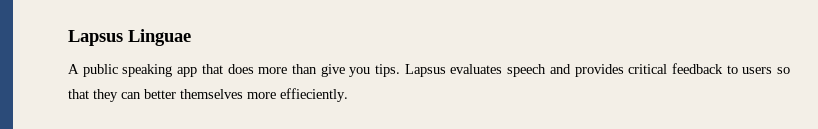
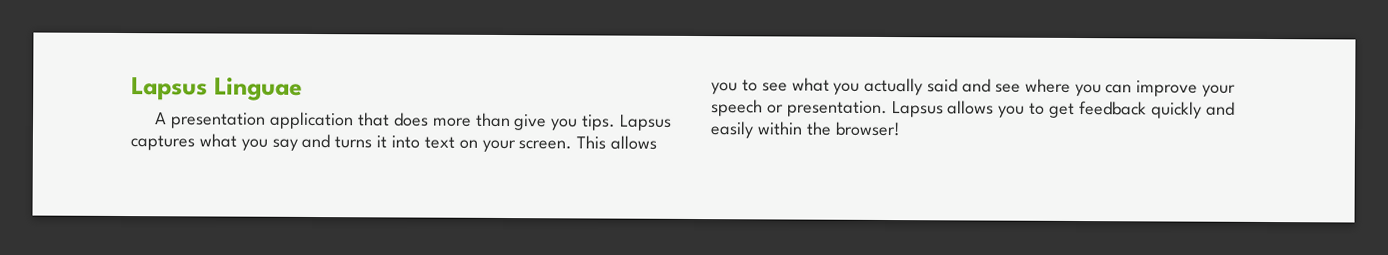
[82,64,198,77] public speaking app -> [170,111,355,130] presentation application
[450,63,791,77] [68,88,348,102] evaluates speech and provides critical feedback to users so that they can better themselves more effieciently. -> [130,133,658,153] [711,77,1237,97] [711,99,1235,119] [710,121,901,139] captures what you say and turns it into text on your screen. This allows you to see what you actually said and see where you can improve your speech or presentation. Lapsus allows you to get feedback quickly and easily within the browser!

